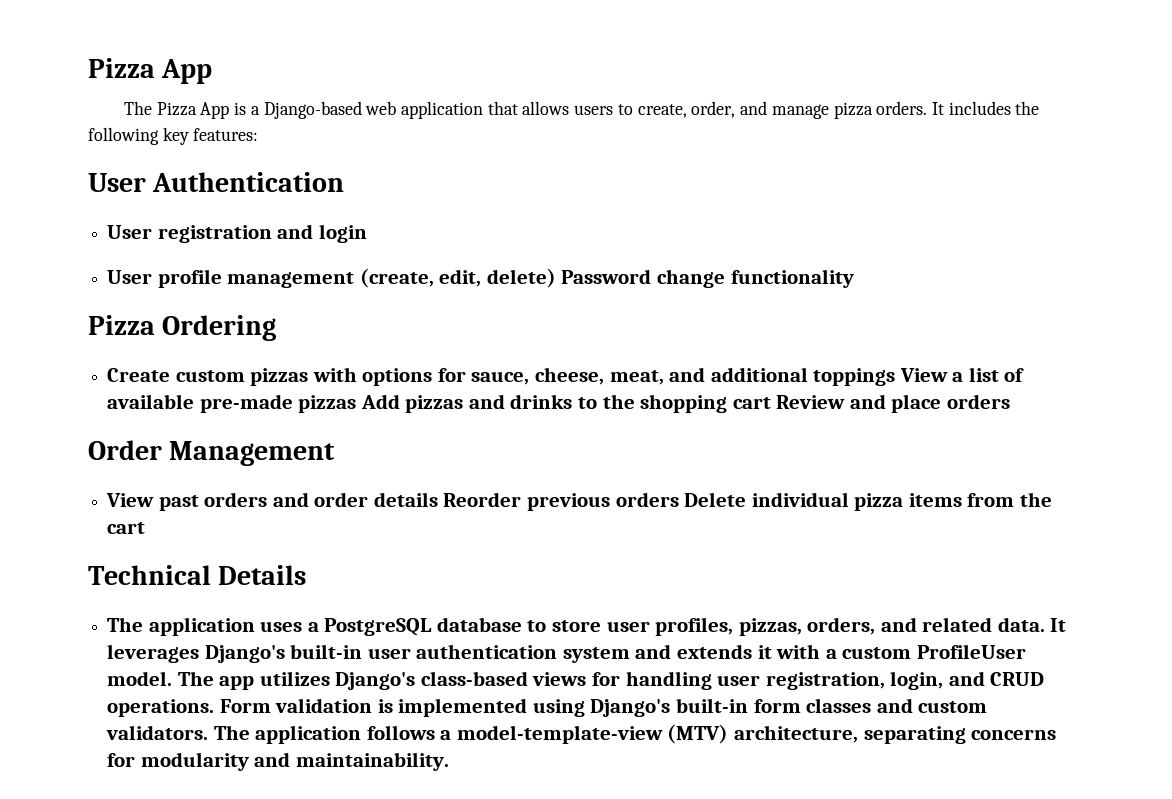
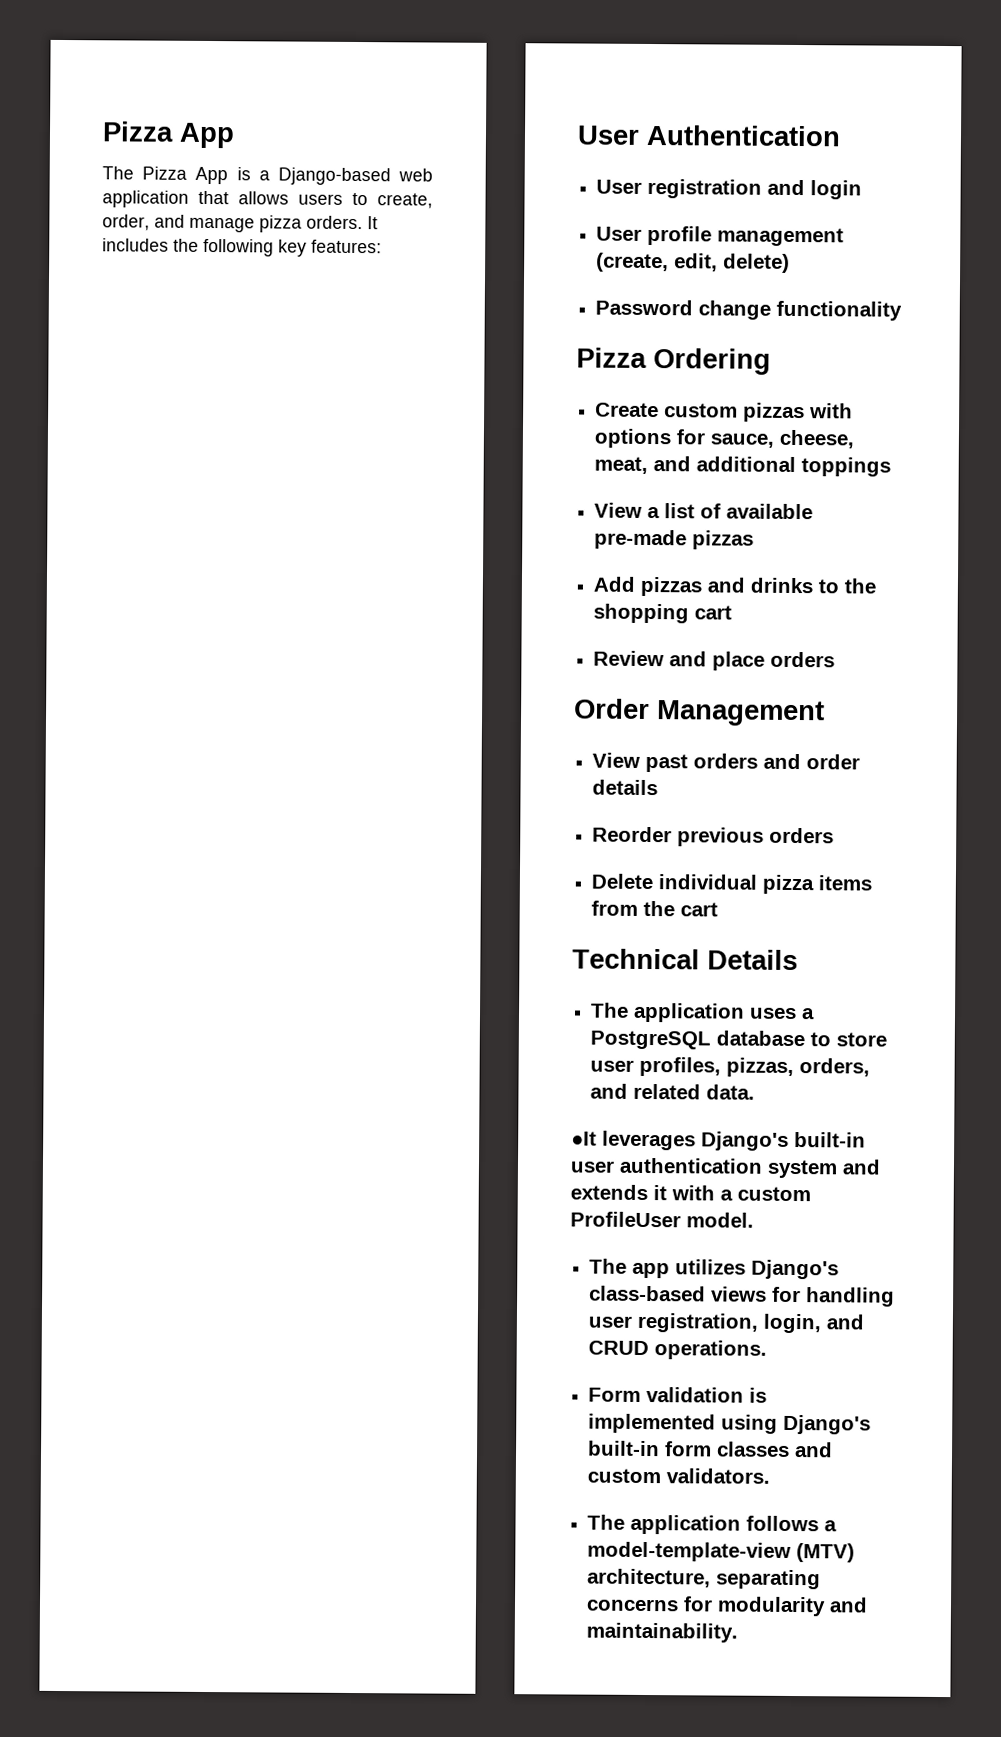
(556, 278) none -> (791, 263) //
(896, 377) none -> (892, 467) //
(357, 404) none -> (755, 540) //
(771, 403) none -> (733, 612) //
(438, 499) none -> (659, 787) //
(679, 499) none -> (835, 835) //
[1050,618,1067,632] It -> [571,1131,597,1146] // ●It
(173, 678) none -> (754, 1220) //
(215, 708) none -> (768, 1350) //
(209, 732) none -> (771, 1476) //

